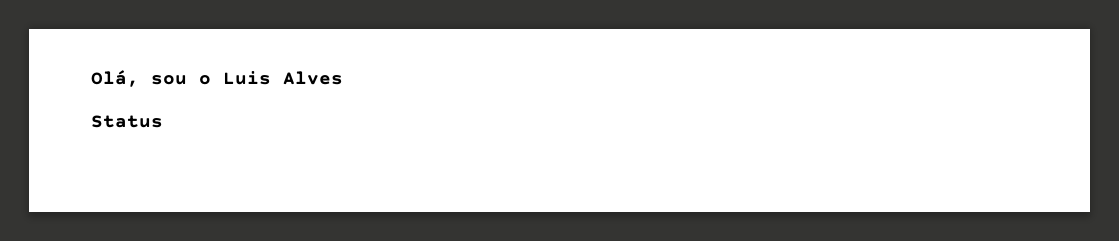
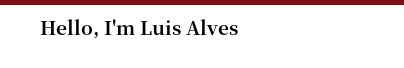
[91,70,211,87] Olá, sou o -> [40,19,136,39] Hello, I'm
[91,115,163,128] // Status -> (239, 27) none

